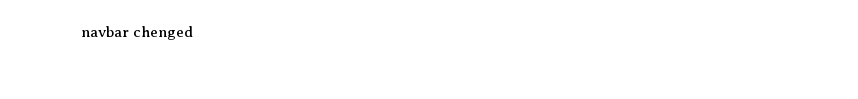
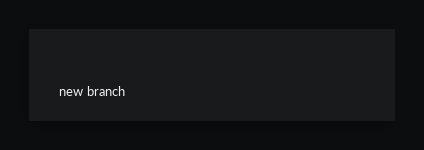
[81,26,194,40] navbar chenged -> [59,86,125,96] new branch

